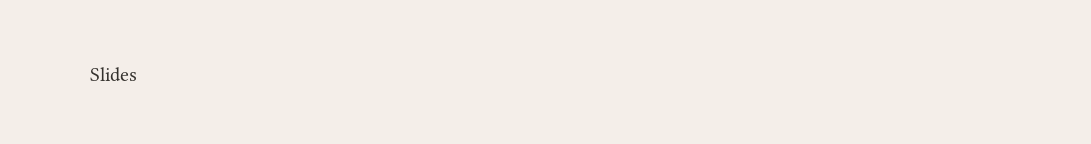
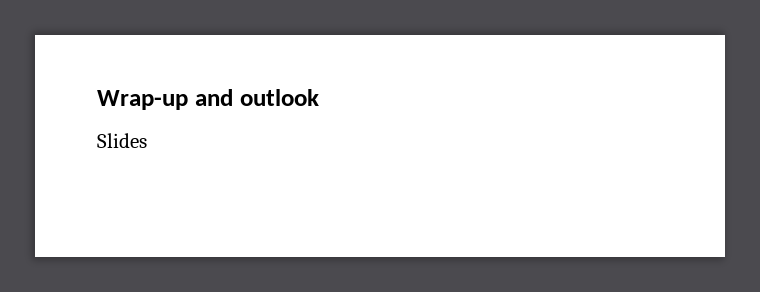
(90, 74) none -> [97,89,319,110] Wrap-up and outlook //

